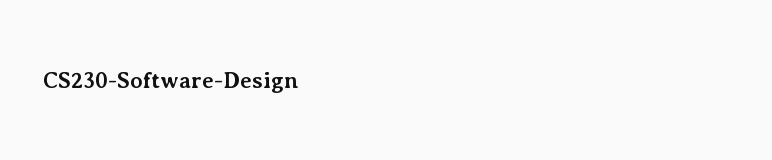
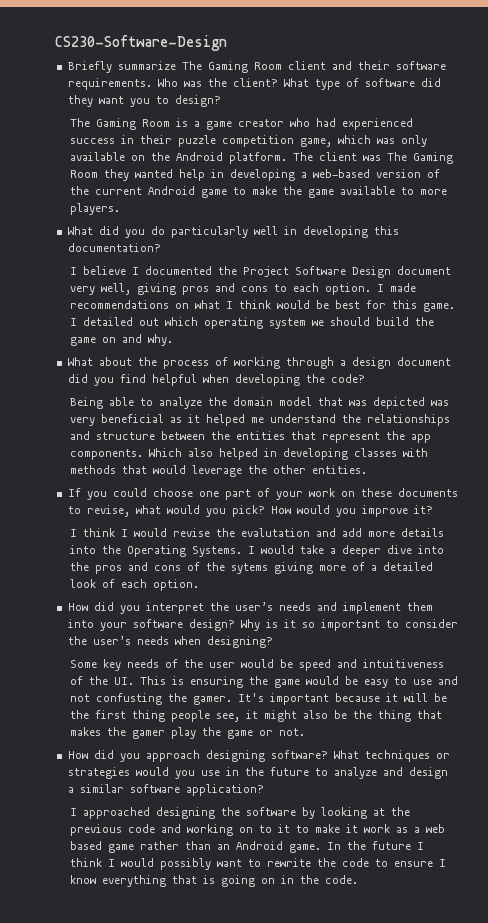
(299, 82) none -> [67,61,446,73] [67,78,441,90] [67,95,221,107] [70,118,414,130] [70,135,428,147] [70,152,454,164] [70,169,441,181] [70,186,448,198] [70,203,121,215] [67,226,399,238] [67,243,161,252] [70,266,452,278] [70,283,417,295] [70,300,456,312] [70,317,435,329] [70,334,174,346] [67,357,451,369] [67,374,365,386] [70,397,450,409] [70,414,451,426] [70,431,432,443] [70,448,429,460] [70,465,368,477] [67,488,458,500] [67,505,433,517] [70,528,445,537] [70,545,445,557] [70,562,434,574] [70,579,200,591] [67,602,433,614] [67,619,458,631] [67,636,273,648] [70,659,445,671] [70,676,459,688] [70,693,448,705] [70,710,443,722] [70,727,306,739] [67,750,450,762] [67,767,448,779] [67,784,264,796] [70,807,411,819] [70,824,446,836] [70,841,425,853] [70,858,447,870] [70,875,359,887] // Briefly summarize The Gaming Room client and their software requirements. Who was the client? What type of software did they want you to design? // The Gaming Room is a game creator who had experienced success in their puzzle competition game, which was only available on the Android platform. The client was The Gaming Room they wanted help in developing a web-based version of the current Android game to make the game available to more players. // What did you do particularly well in developing this documentation? // I believe I documented the Project Software Design document very well, giving pros and cons to each option. I made recommendations on what I think would be best for this game. I detailed out which operating system we should build the game on and why. // What about the process of working through a design document did you find helpful when developing the code? // Being able to analyze the domain model that was depicted was very beneficial as it helped me understand the relationships and structure between the entities that represent the app components. Which also helped in developing classes with methods that would leverage the other entities. // If you could choose one part of your work on these documents to revise, what would you pick? How would you improve it? // I think I would revise the evalutation and add more details into the Operating Systems. I would take a deeper dive into the pros and cons of the sytems giving more of a detailed look of each option. // How did you interpret the user’s needs and implement them into your software design? Why is it so important to consider the user’s needs when designing? // Some key needs of the user would be speed and intuitiveness of the UI. This is ensuring the game would be easy to use and not confusting the gamer. It's important because it will be the first thing people see, it might also be the thing that makes the gamer play the game or not. // How did you approach designing software? What techniques or strategies would you use in the future to analyze and design a similar software application? // I approached designing the software by looking at the previous code and working on to it to make it work as a web based game rather than an Android game. In the future I think I would possibly want to rewrite the code to ensure I know everything that is going on in the code.

